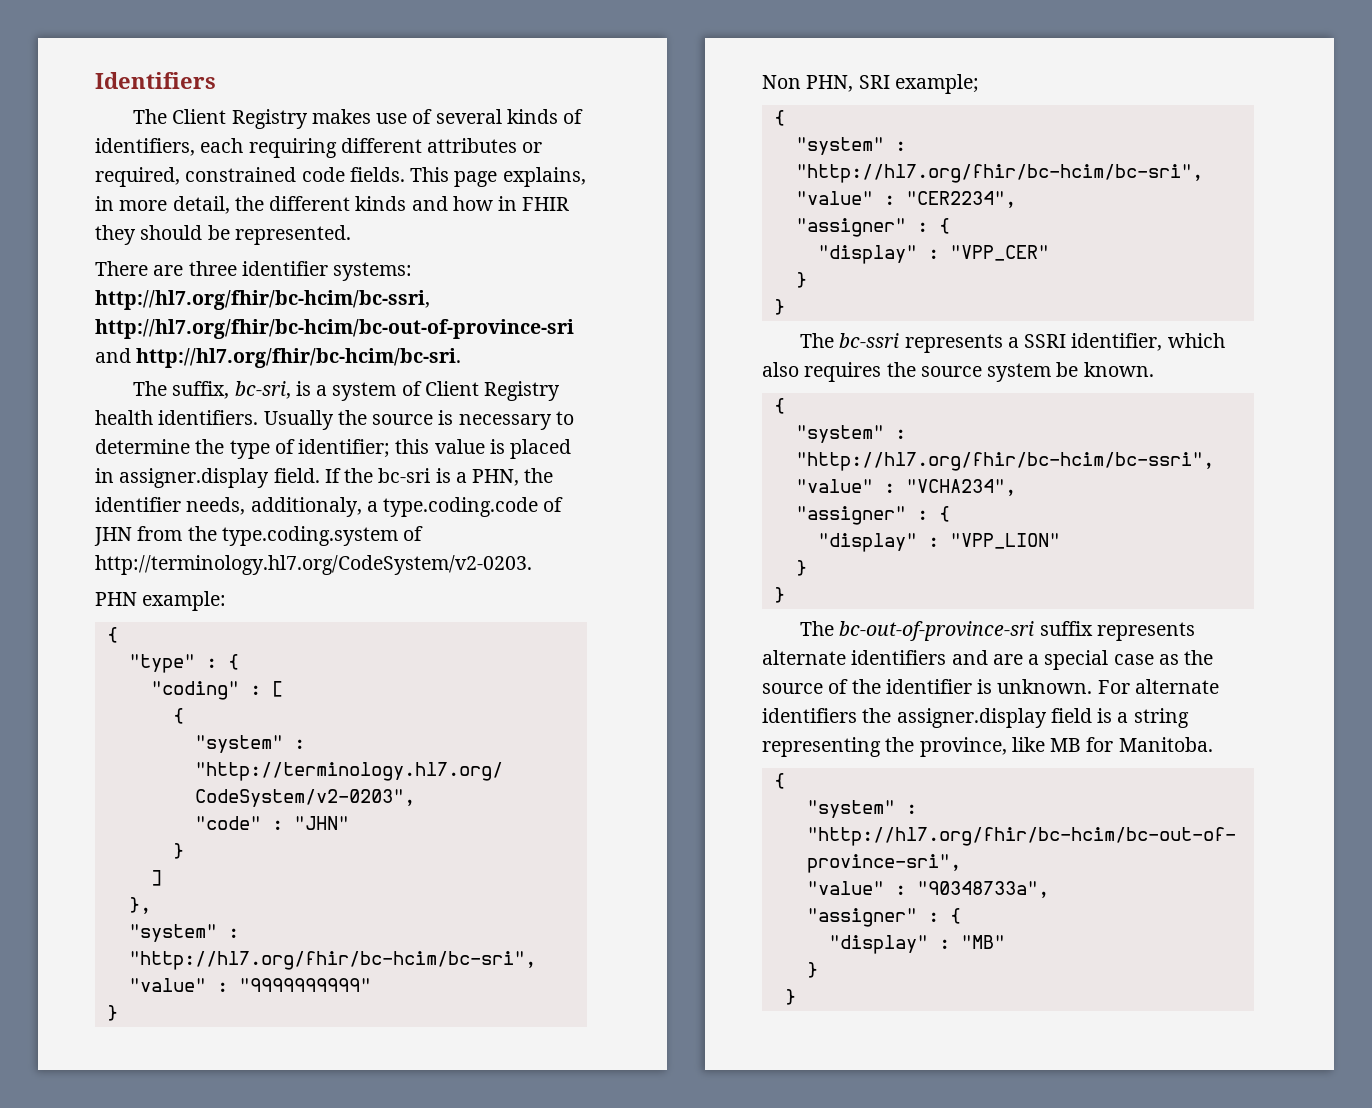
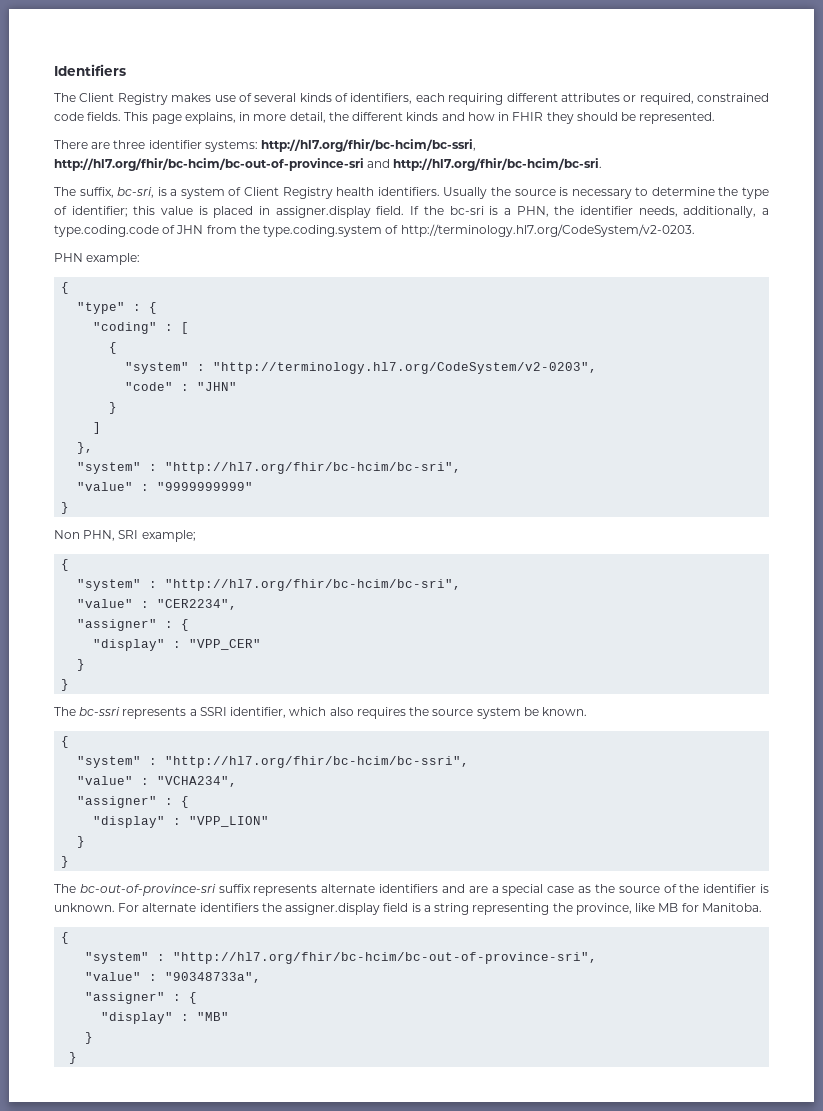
[250,497,362,517] additionaly, -> [683,206,757,218] additionally,

